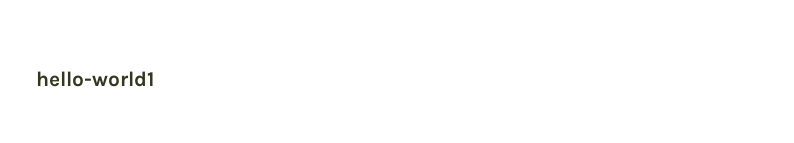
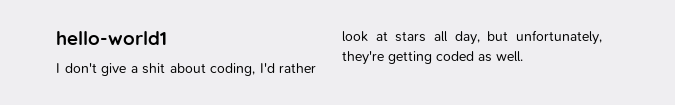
(154, 79) none -> [56,63,316,76] [342,30,602,45] [342,51,523,65] // I don't give a shit about coding, I'd rather look at stars all day, but unfortunately, they're getting coded as well.

